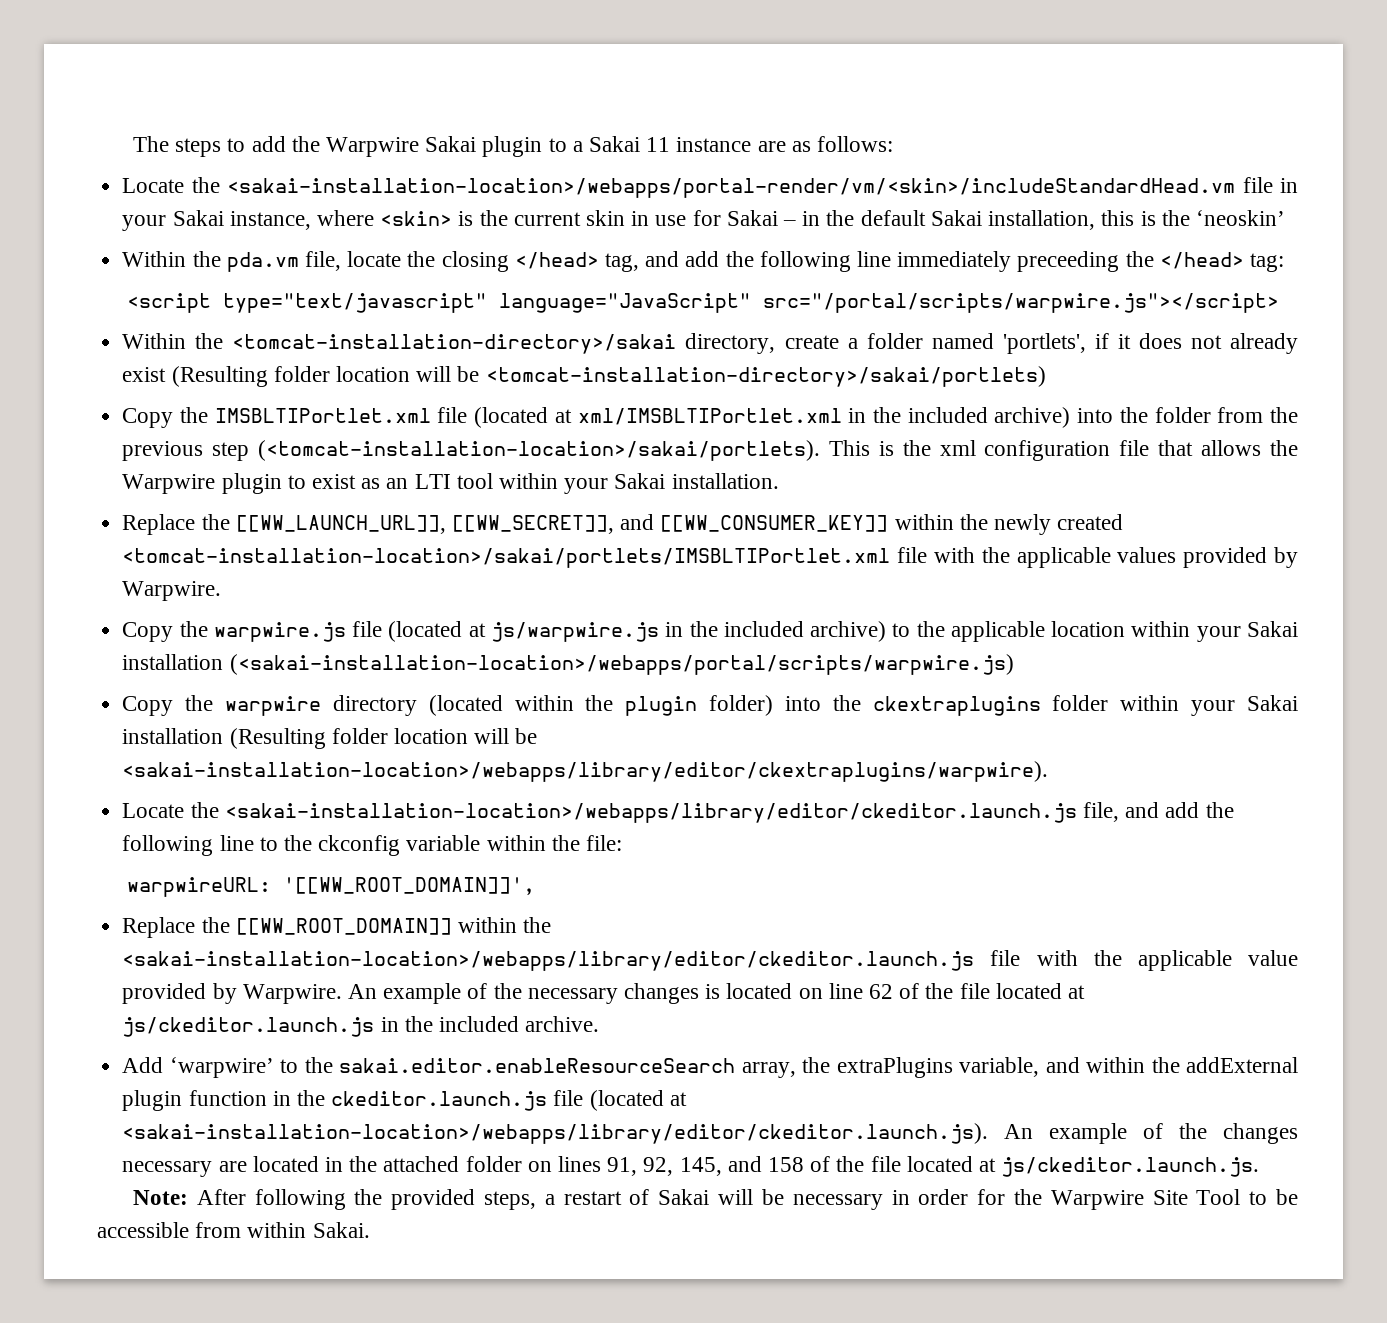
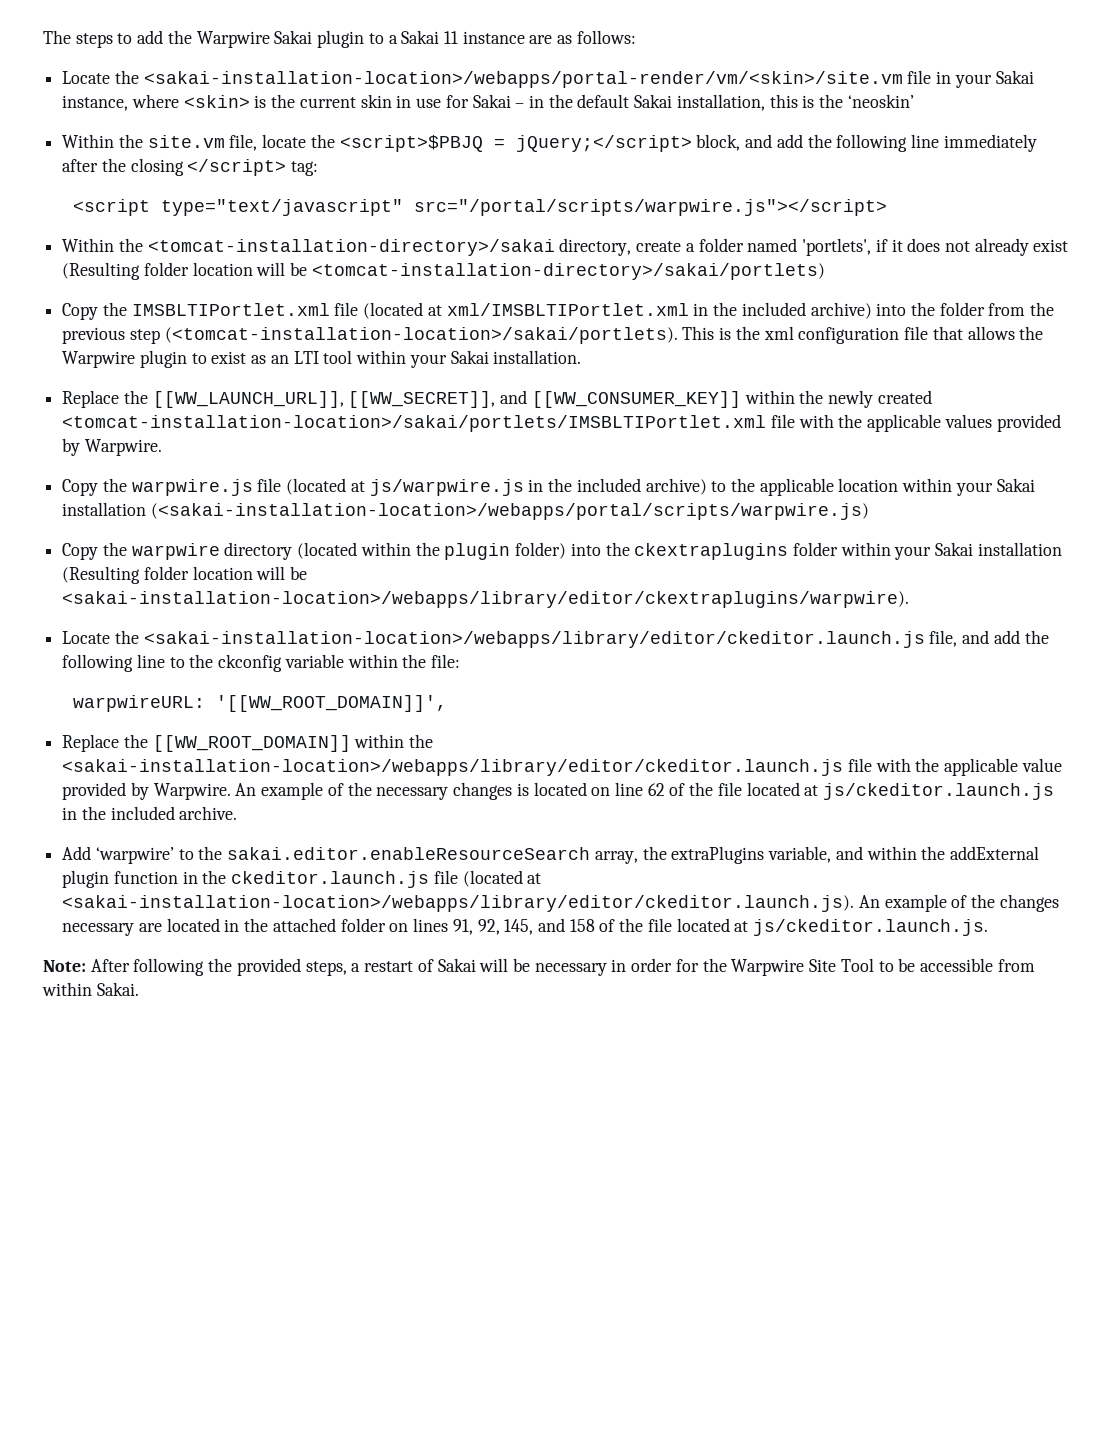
[227,178,1236,198] <sakai-installation-location>/webapps/portal-render/vm/<skin>/includeStandardHead.vm -> [143,71,903,88] <sakai-installation-location>/webapps/portal-render/vm/<skin>/site.vm
[226,252,299,272] pda.vm -> [147,135,225,148] site.vm
[441,251,639,272] closing </head> tag, -> [339,134,741,152] <script>$PBJQ = jQuery;</script> block,
[1017,251,1244,272] preceeding the </head> -> [62,158,287,176] after the closing </script>
[498,293,751,313] language="JavaScript" -> (404, 207) none

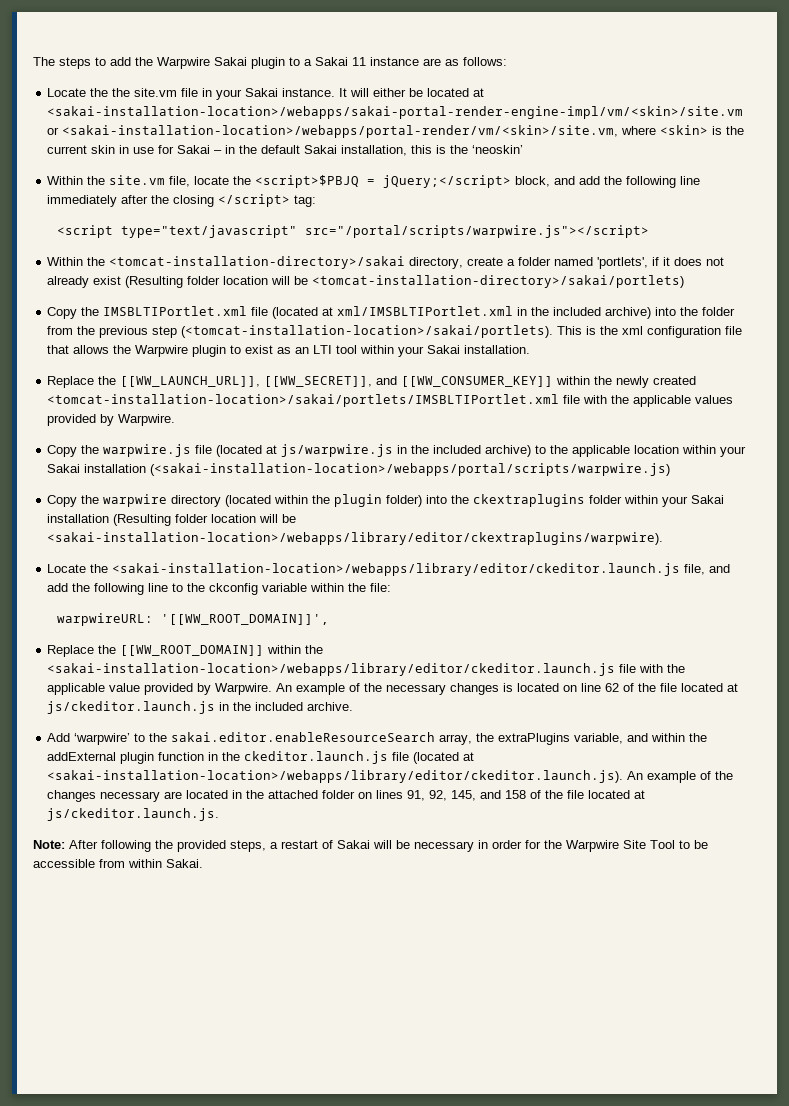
[143,71,903,88] <sakai-installation-location>/webapps/portal-render/vm/<skin>/site.vm -> [112,88,178,97] the site.vm
[62,95,129,111] instance, -> [282,88,485,97] [47,106,744,119] [47,125,619,138] instance. It will either be located at <sakai-installation-location>/webapps/sakai-portal-render-engine-impl/vm/<skin>/site.vm or <sakai-installation-location>/webapps/portal-render/vm/<skin>/site.vm,

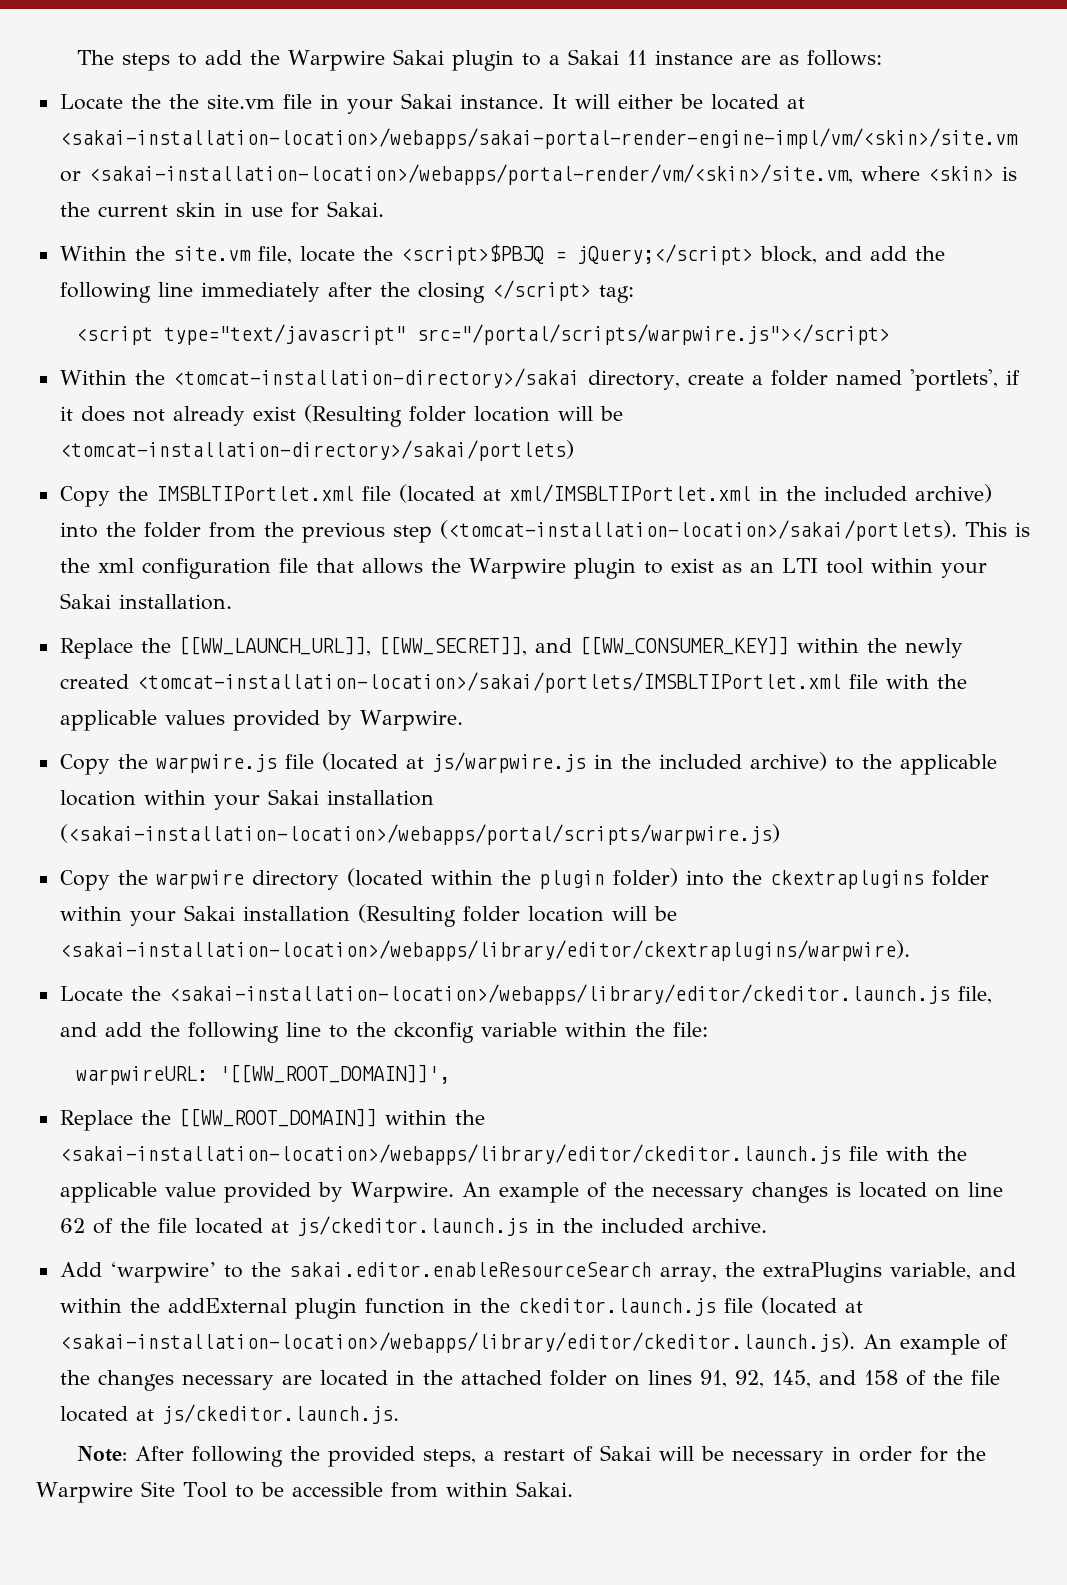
[177,145,524,156] Sakai – in the default Sakai installation, this is the ‘neoskin’ -> [326,201,384,217] Sakai.

